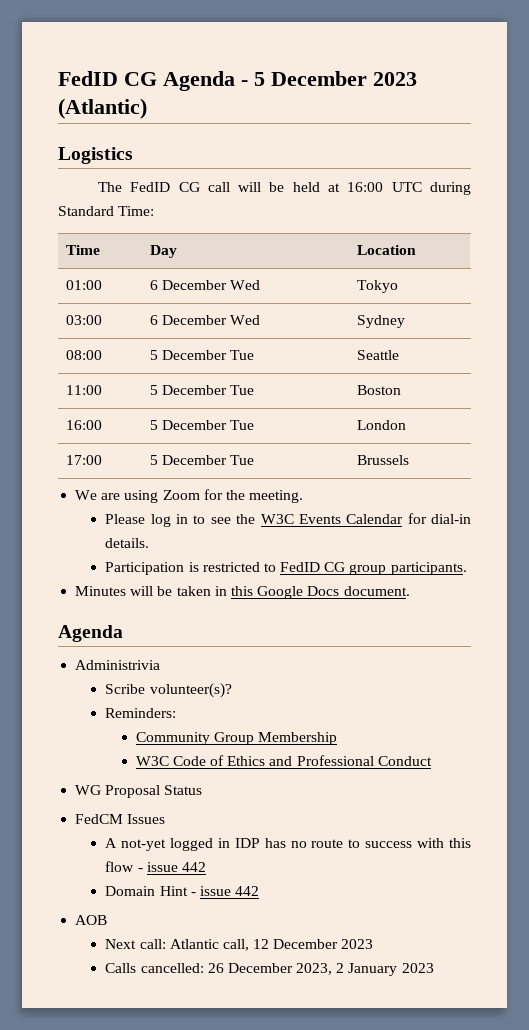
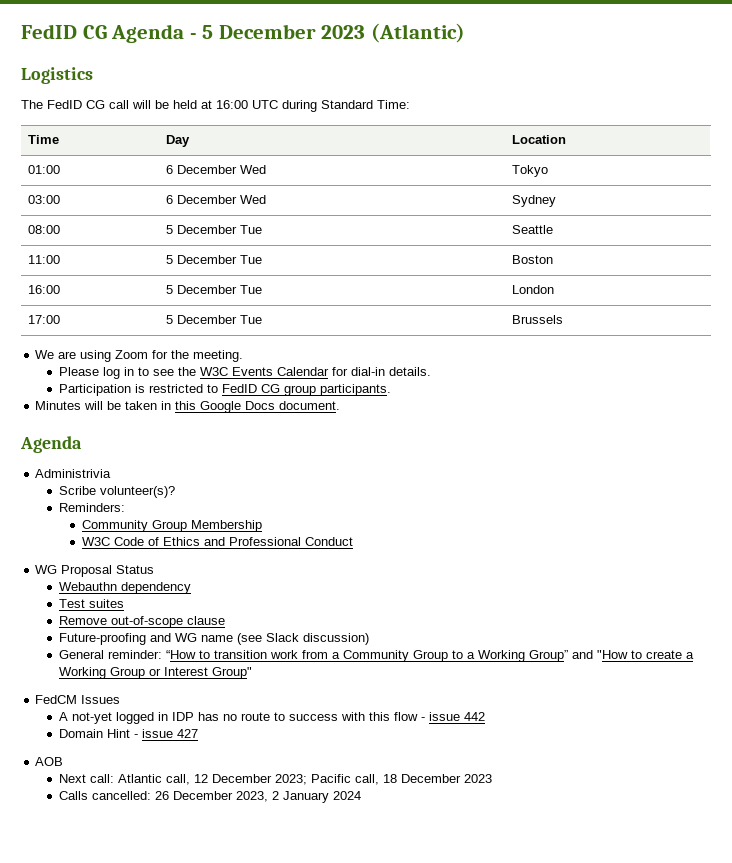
(203, 790) none -> [58,582,191,594] [58,599,124,608] [58,616,225,628] [58,633,369,645] [58,650,694,662] [58,667,252,679] // Webauthn dependency // Test suites // Remove out-of-scope clause // Future-proofing and WG name (see Slack discussion) // General reminder: “How to transition work from a Community Group to a Working Group” and "How to create a Working Group or Interest Group"
[235,886,260,896] 442 -> [176,729,198,738] 427
(339, 944) none -> [274,774,461,785] 2023; Pacific call, 18 December
[401,963,434,973] 2023 -> [332,791,361,800] 2024

